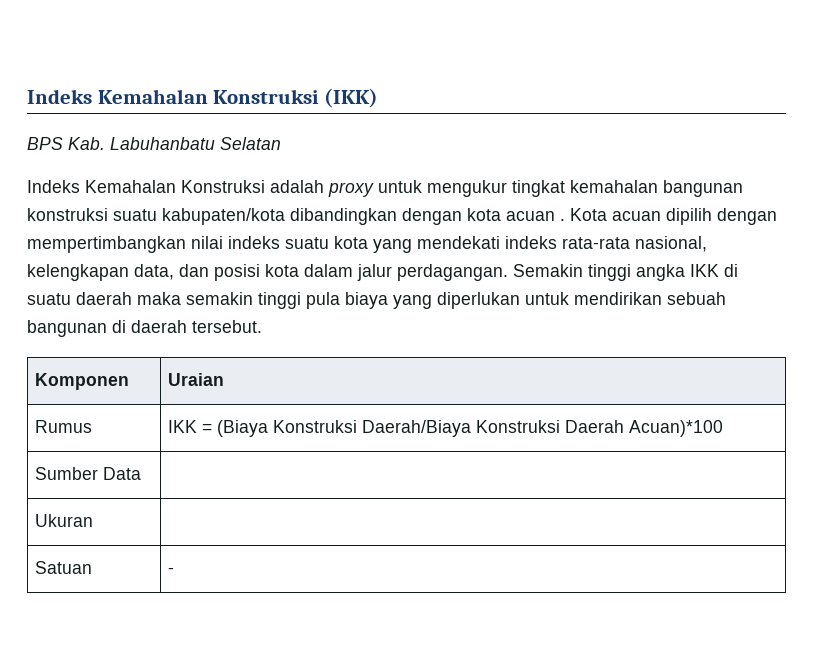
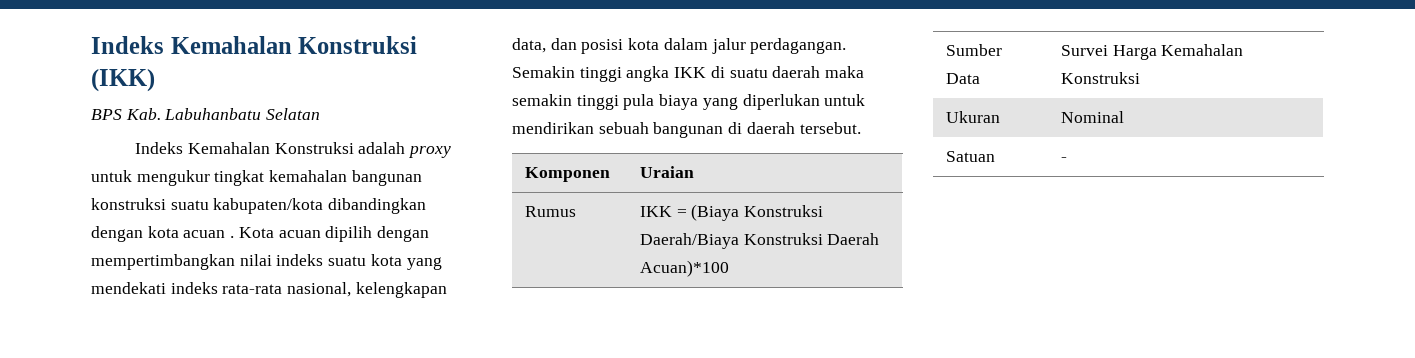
(141, 473) none -> [1060,44,1244,60] [1060,72,1140,84] Survei Harga Kemahalan Konstruksi
(93, 520) none -> [1060,111,1124,123] Nominal

